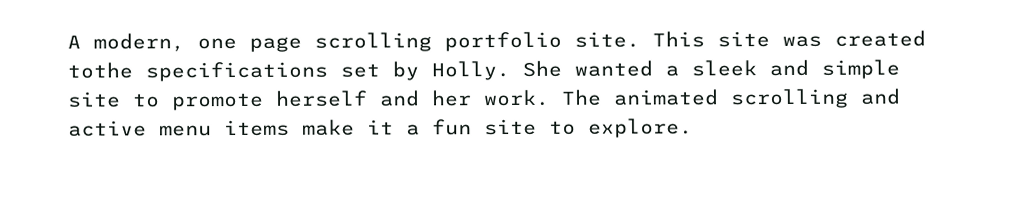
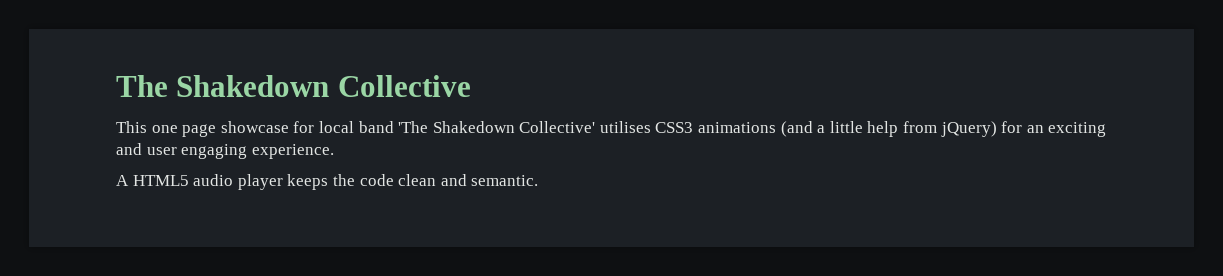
[67,30,926,53] [67,59,900,82] [67,88,901,111] [68,118,693,138] A modern, one page scrolling portfolio site. This site was created tothe specifications set by Holly. She wanted a sleek and simple site to promote herself and her work. The animated scrolling and active menu items make it a fun site to explore. -> [116,75,471,97] [116,121,1107,137] [116,143,334,159] [116,174,539,190] The Shakedown Collective // This one page showcase for local band 'The Shakedown Collective' utilises CSS3 animations (and a little help from jQuery) for an exciting and user engaging experience. // A HTML5 audio player keeps the code clean and semantic.

